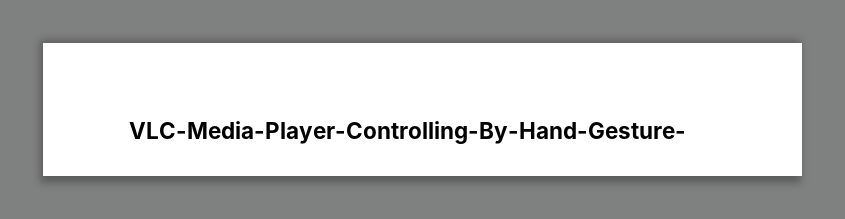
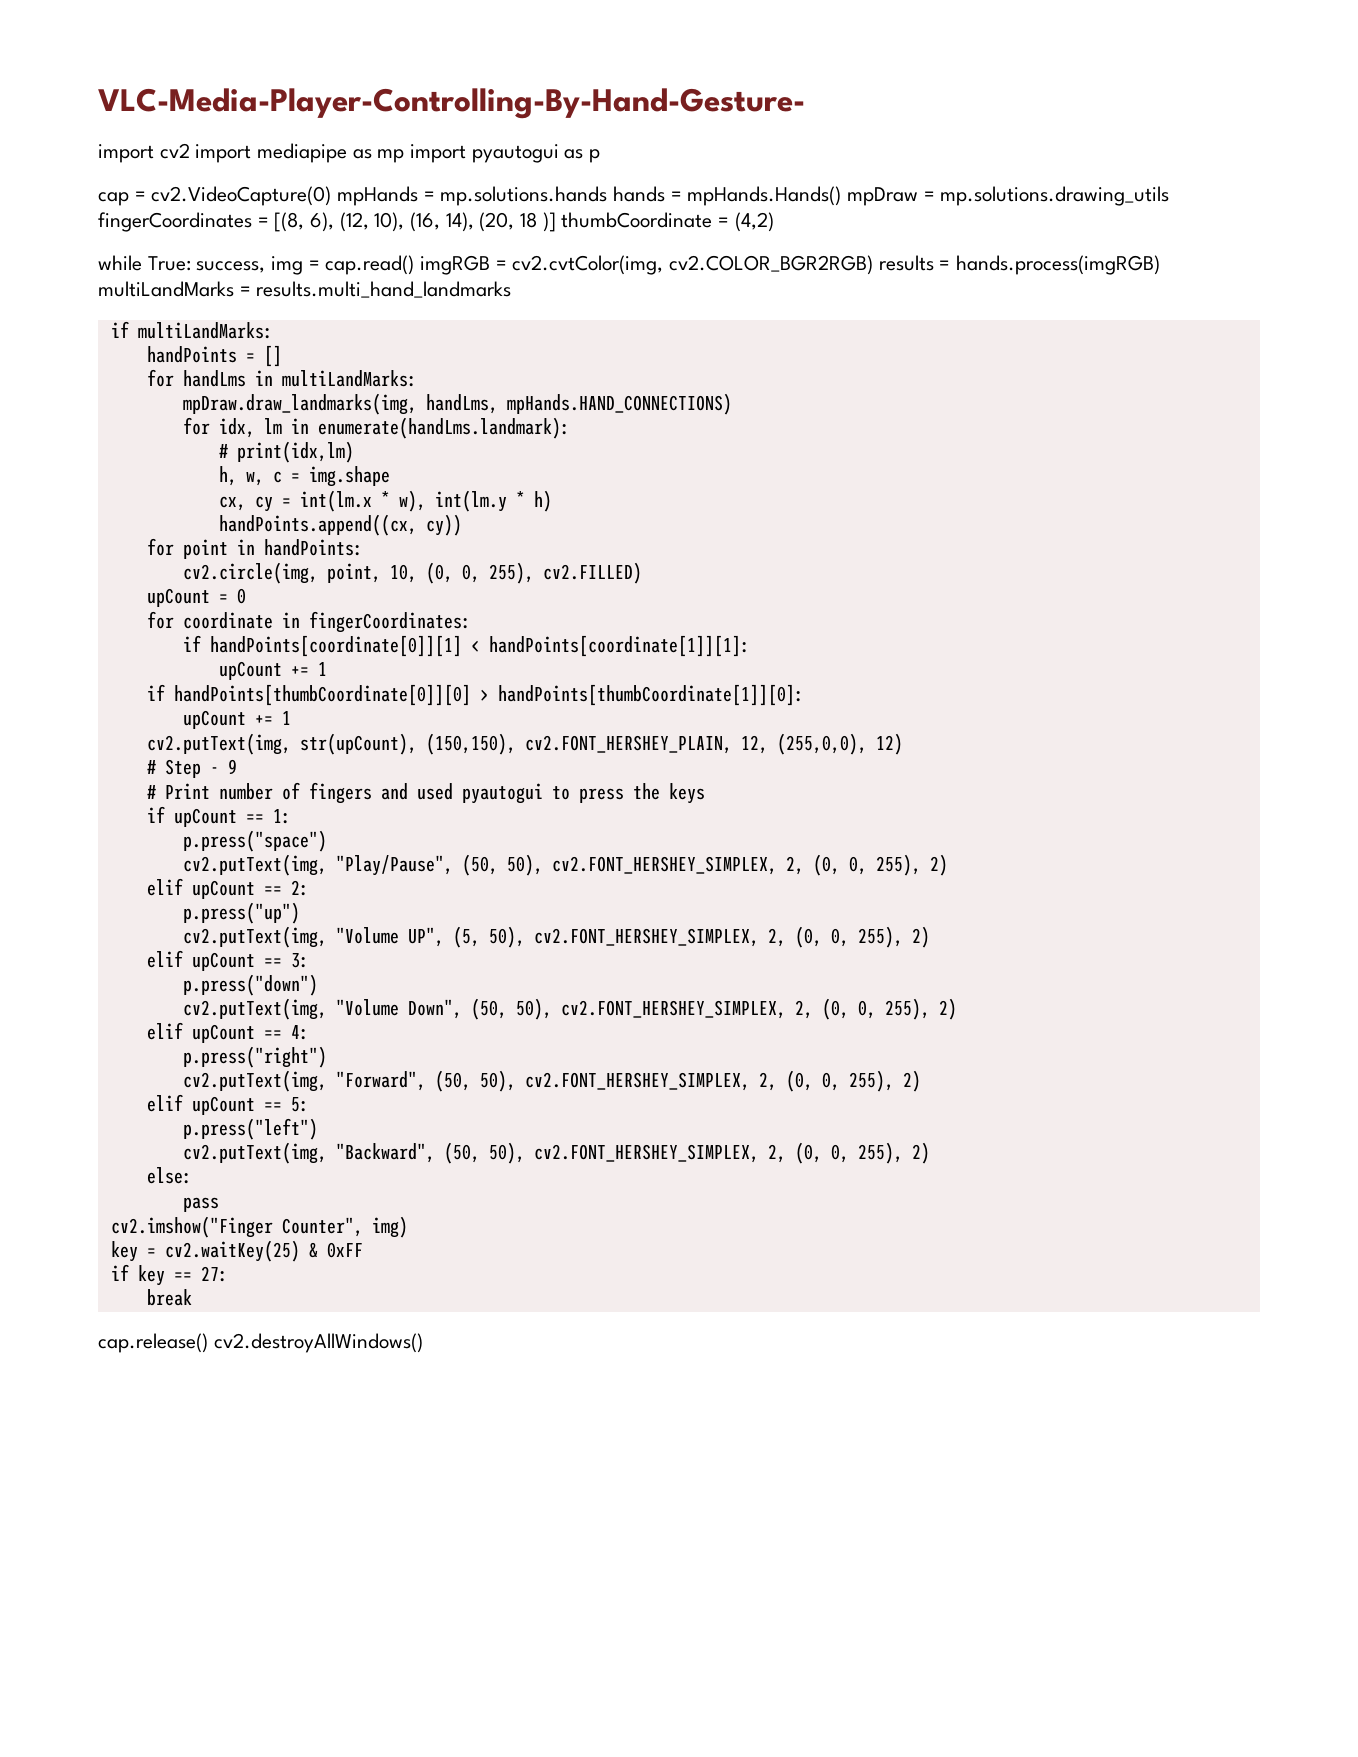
(686, 132) none -> [98,143,601,163] [98,186,1170,206] [98,212,774,232] [98,255,1161,275] [98,281,512,298] [110,321,273,339] [146,345,282,367] [146,369,417,387] [182,393,732,415] [182,417,570,439] [218,441,354,463] [218,466,390,487] [218,490,552,512] [218,514,462,536] [146,538,363,559] [182,562,642,584] [146,588,246,607] [146,611,471,633] [182,635,750,657] [218,661,327,680] [146,684,804,706] [182,710,291,729] [146,733,903,755] [146,759,237,778] [146,782,705,804] [146,806,291,827] [182,830,327,852] [182,854,948,876] [146,878,309,899] [182,902,300,924] [182,926,930,948] [146,950,309,971] [182,974,318,996] [182,998,957,1020] [146,1022,309,1043] [182,1046,327,1068] [182,1070,921,1092] [146,1094,309,1115] [182,1118,318,1140] [182,1142,930,1164] [146,1167,192,1184] [182,1197,219,1212] [110,1216,408,1238] [110,1240,363,1262] [110,1264,228,1286] [146,1289,192,1306] [98,1333,423,1353] // import cv2 import mediapipe as mp import pyautogui as p // cap = cv2.VideoCapture(0) mpHands = mp.solutions.hands hands = mpHands.Hands() mpDraw = mp.solutions.drawing_utils fingerCoordinates = [(8, 6), (12, 10), (16, 14), (20, 18 )] thumbCoordinate = (4,2) // while True: success, img = cap.read() imgRGB = cv2.cvtColor(img, cv2.COLOR_BGR2RGB) results = hands.process(imgRGB) multiLandMarks = results.multi_hand_landmarks // if multiLandMarks: // handPoints = [] // for handLms in multiLandMarks: // mpDraw.draw_landmarks(img, handLms, mpHands.HAND_CONNECTIONS) // for idx, lm in enumerate(handLms.landmark): // # print(idx,lm) // h, w, c = img.shape // cx, cy = int(lm.x * w), int(lm.y * h) // handPoints.append((cx, cy)) // for point in handPoints: // cv2.circle(img, point, 10, (0, 0, 255), cv2.FILLED) // upCount = 0 // for coordinate in fingerCoordinates: // if handPoints[coordinate[0]][1] < handPoints[coordinate[1]][1]: // upCount += 1 // if handPoints[thumbCoordinate[0]][0] > handPoints[thumbCoordinate[1]][0]: // upCount += 1 // cv2.putText(img, str(upCount), (150,150), cv2.FONT_HERSHEY_PLAIN, 12, (255,0,0), 12) // # Step - 9 // # Print number of fingers and used pyautogui to press the keys // if upCount == 1: // p.press("space") // cv2.putText(img, "Play/Pause", (50, 50), cv2.FONT_HERSHEY_SIMPLEX, 2, (0, 0, 255), 2) // elif upCount == 2: // p.press("up") // cv2.putText(img, "Volume UP", (5, 50), cv2.FONT_HERSHEY_SIMPLEX, 2, (0, 0, 255), 2) // elif upCount == 3: // p.press("down") // cv2.putText(img, "Volume Down", (50, 50), cv2.FONT_HERSHEY_SIMPLEX, 2, (0, 0, 255), 2) // elif upCount == 4: // p.press("right") // cv2.putText(img, "Forward", (50, 50), cv2.FONT_HERSHEY_SIMPLEX, 2, (0, 0, 255), 2) // elif upCount == 5: // p.press("left") // cv2.putText(img, "Backward", (50, 50), cv2.FONT_HERSHEY_SIMPLEX, 2, (0, 0, 255), 2) // else: // pass // cv2.imshow("Finger Counter", img) // key = cv2.waitKey(25) & 0xFF // if key == 27: // break // cap.release() cv2.destroyAllWindows()

